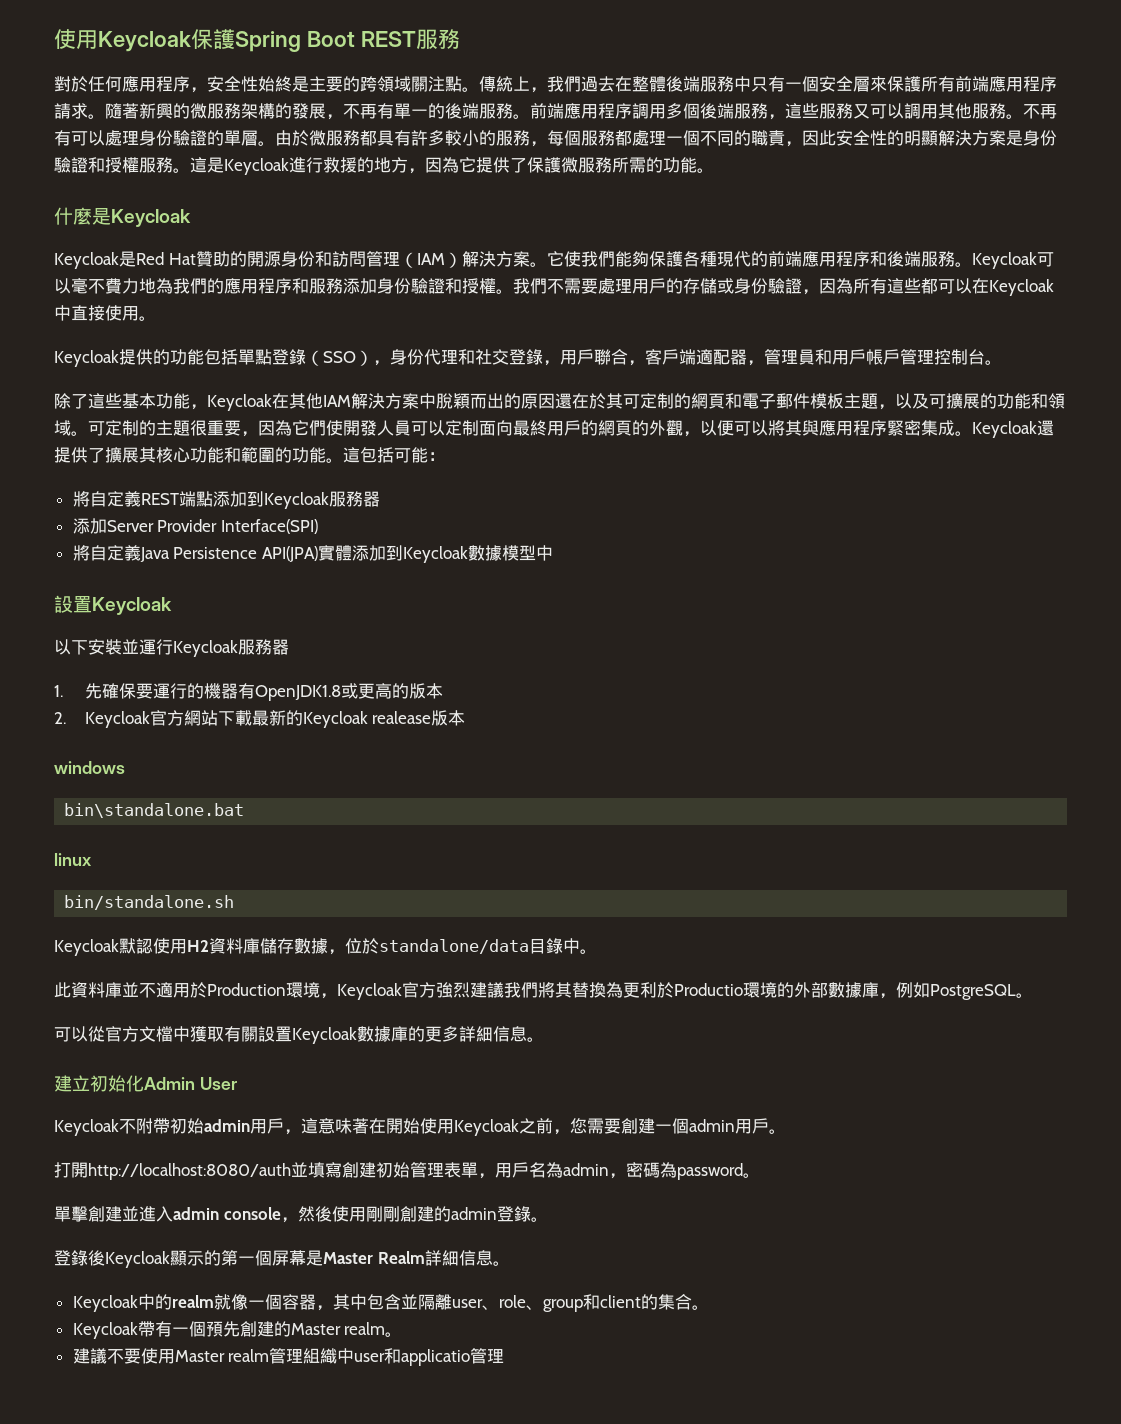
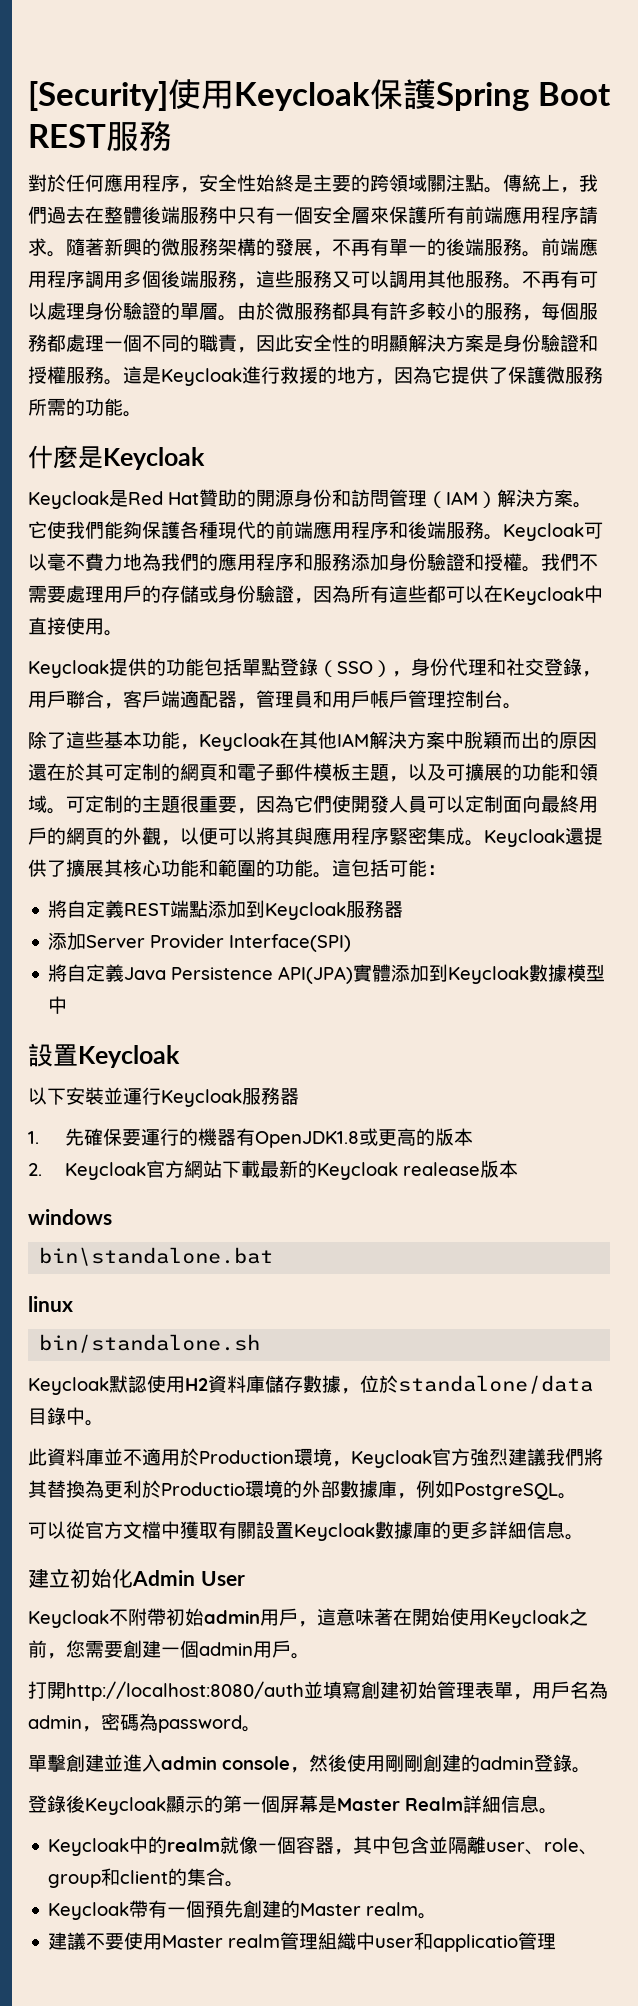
(54, 39) none -> [28,81,168,111] [Security]

